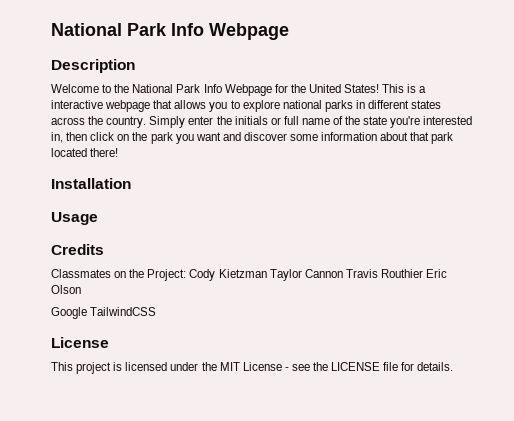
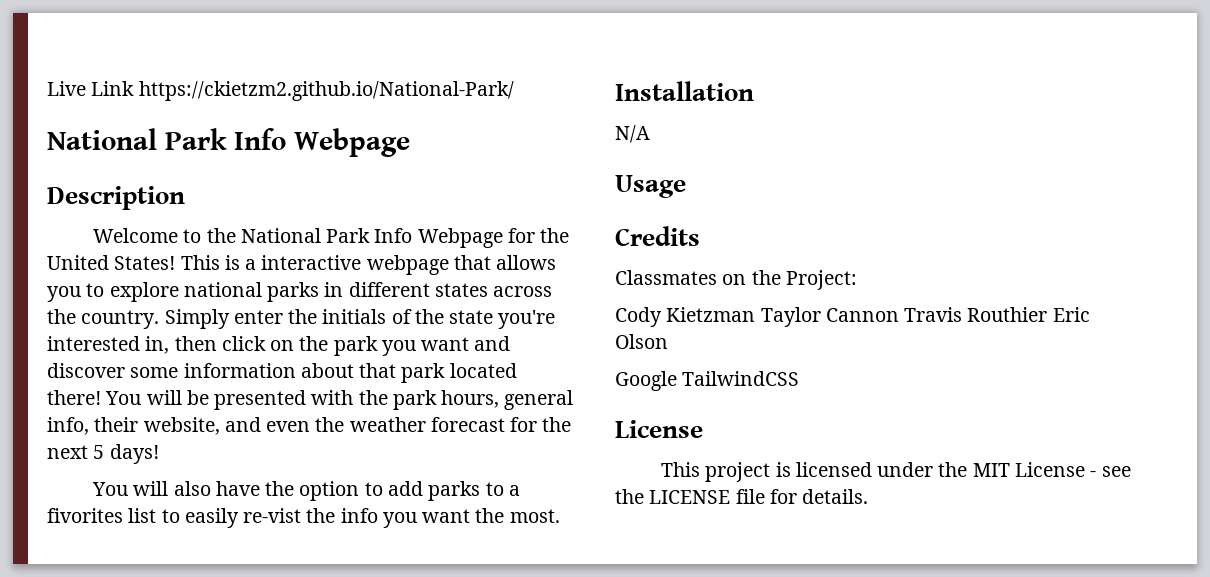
(51, 29) none -> [47,81,514,101] Live Link https://ckietzm2.github.io/National-Park/ //
[270,116,330,125] or full name -> (387, 316) none
(119, 152) none -> [105,390,574,410] [47,417,572,435] [47,444,159,464] [92,481,520,501] [47,508,560,528] You will be presented with the park hours, general info, their website, and even the weather forecast for the next 5 days! // You will also have the option to add parks to a fivorites list to easily re-vist the info you want the most.
(131, 183) none -> [615,125,650,143] // N/A
(187, 275) none -> (857, 280) //

